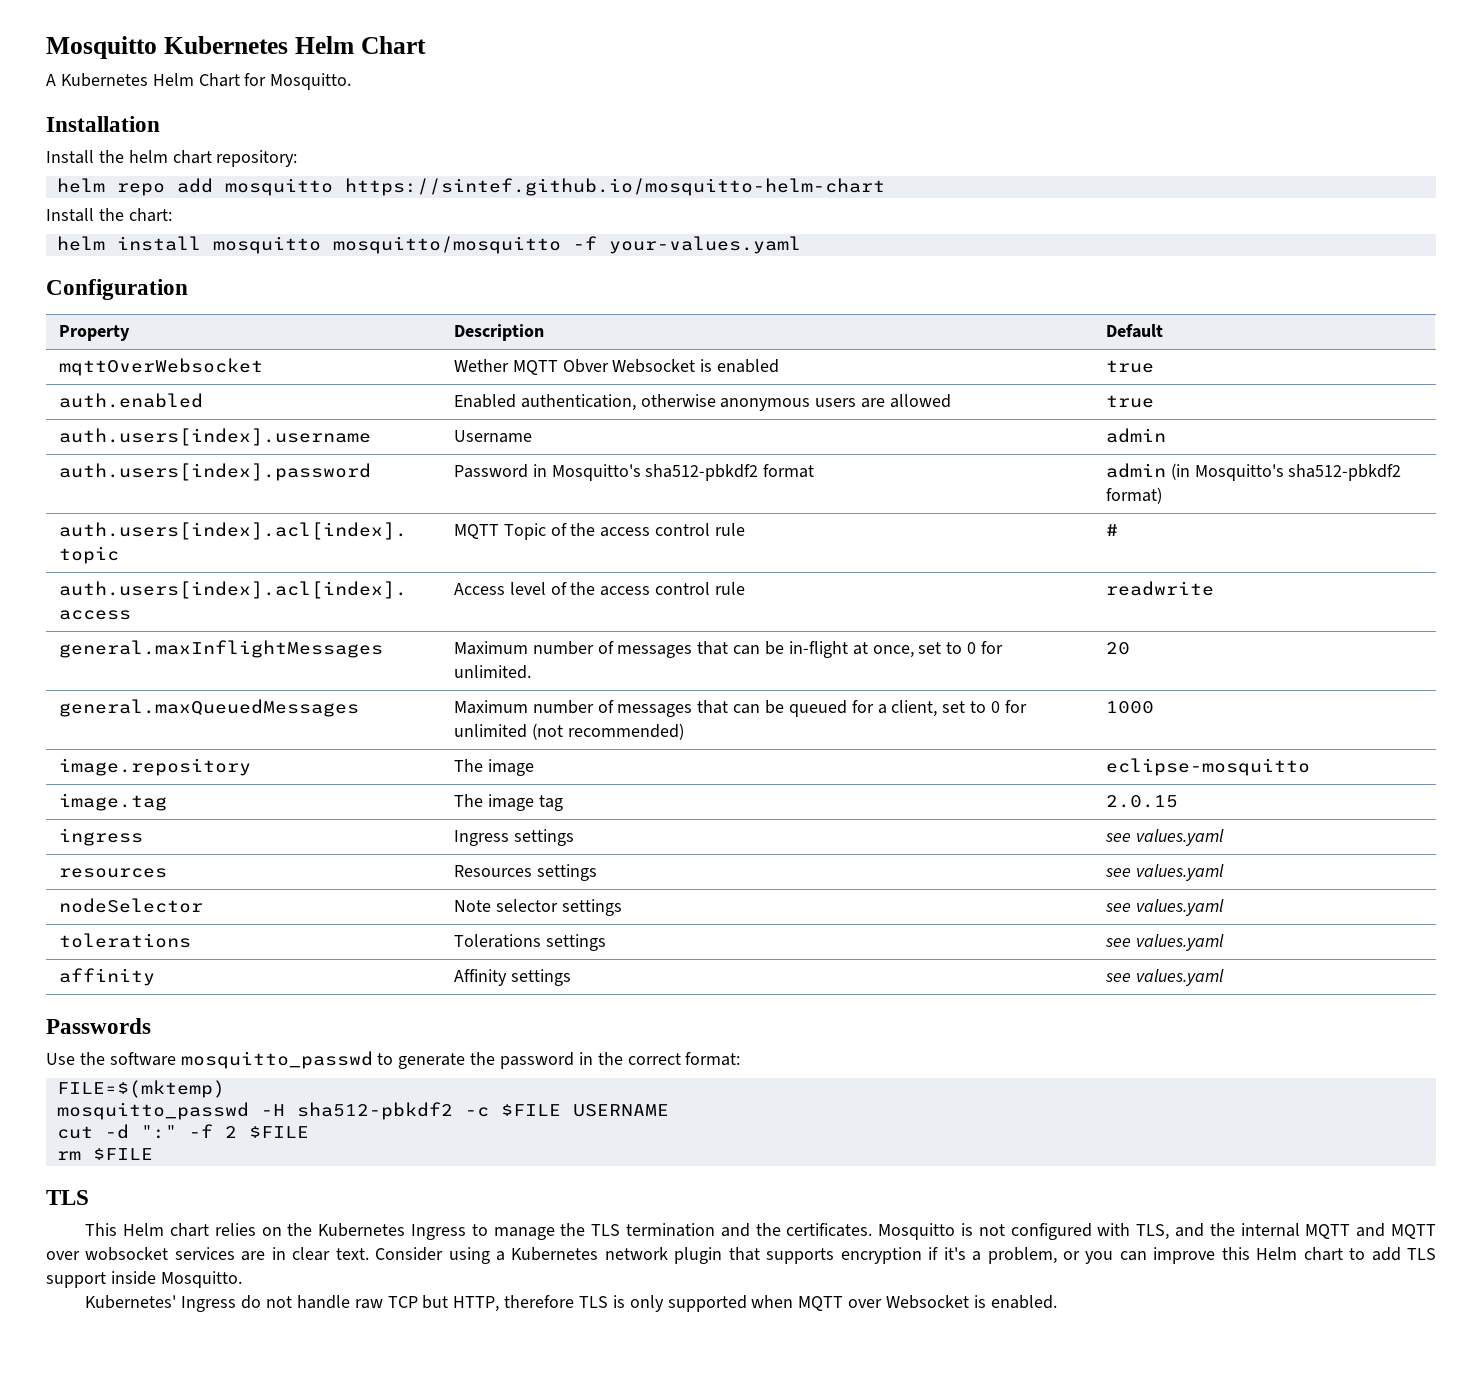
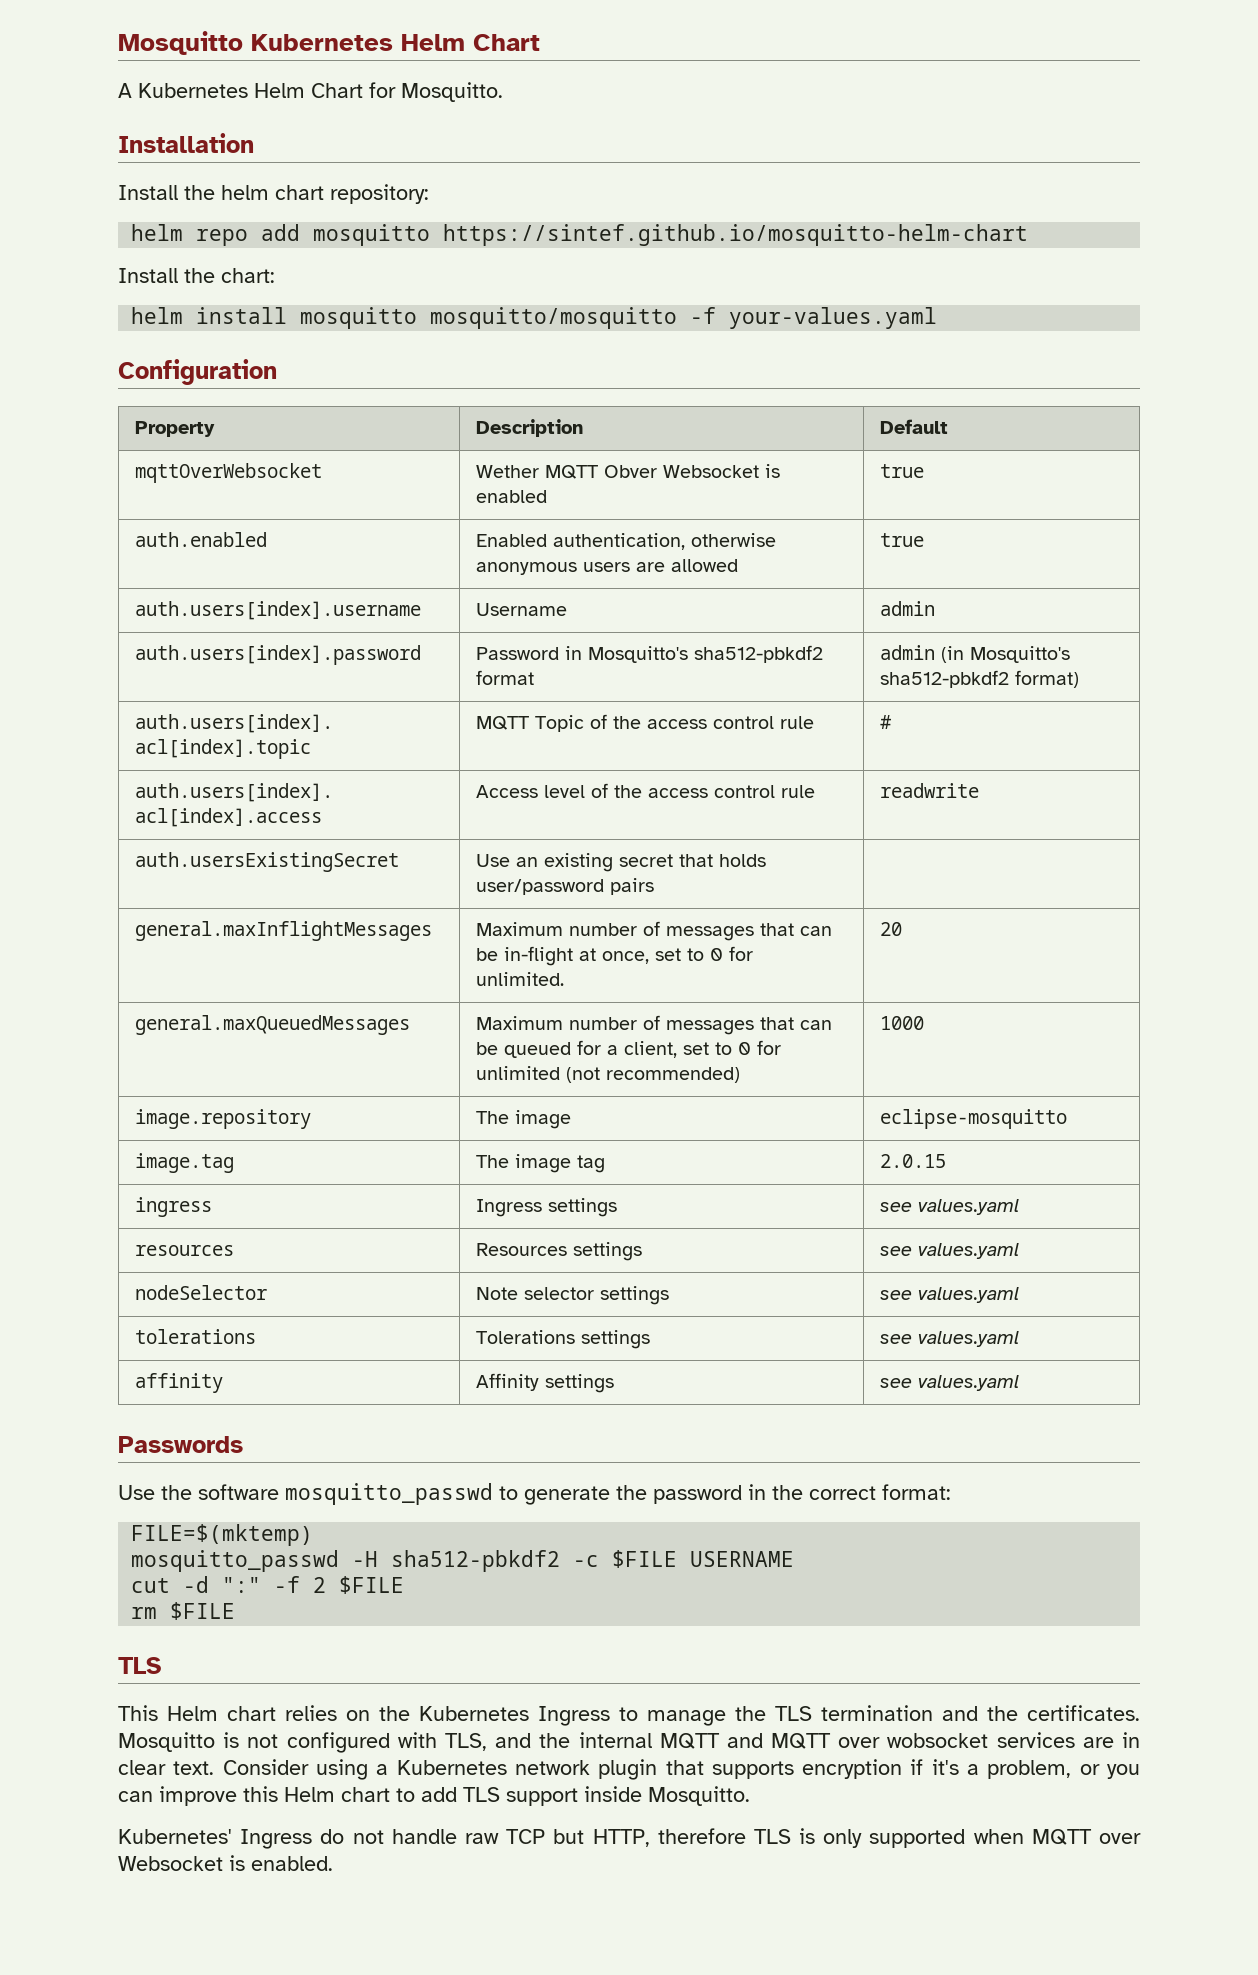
(1214, 588) none -> [135,852,400,872] [476,853,767,872] [476,878,655,895] // auth.usersExistingSecret | Use an existing secret that holds user/password pairs |

